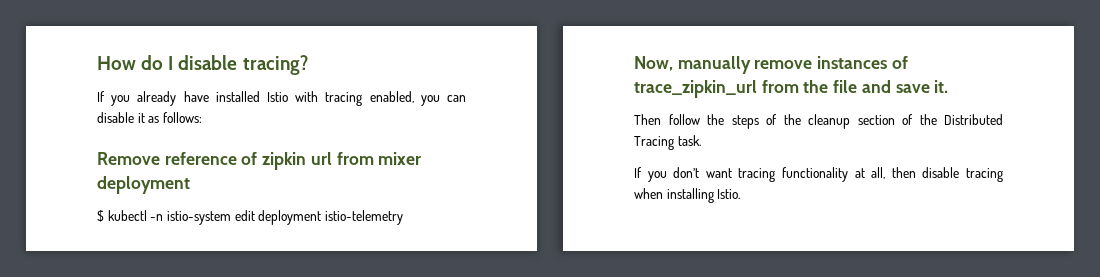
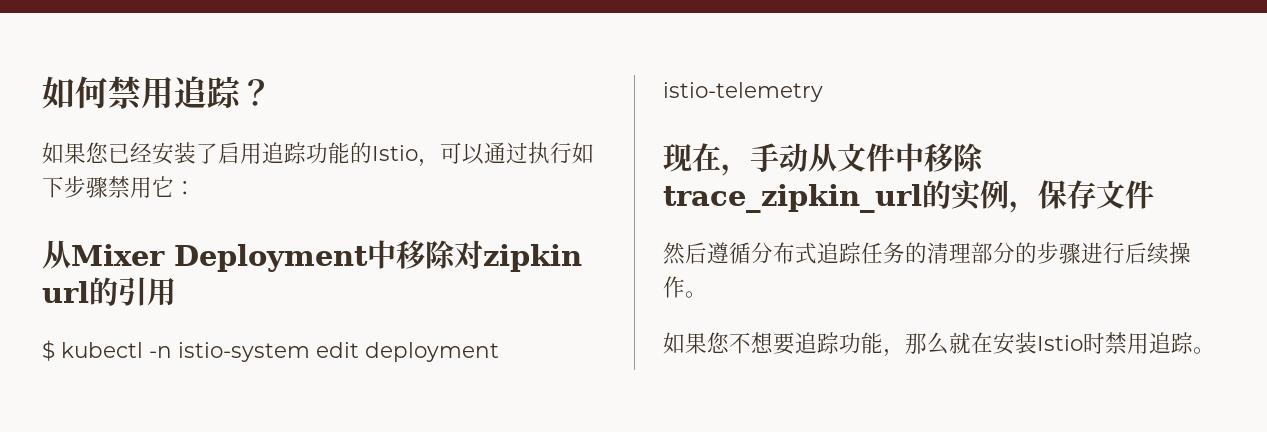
[97,55,308,75] [97,91,466,106] [97,112,202,123] [97,152,422,170] [97,176,190,194] How do I disable tracing? // If you already have installed Istio with tracing enabled, you can disable it as follows: // Remove reference of zipkin url from mixer deployment -> [42,76,273,109] [42,142,594,167] [42,176,196,198] [42,240,582,272] [42,277,176,306] 如何禁用追踪？ // 如果您已经安装了启用追踪功能的Istio，可以通过执行如下步骤禁用它： // 从Mixer Deployment中移除对zipkin url的引用
[634,56,908,74] [634,80,949,98] [634,114,1003,129] [634,135,701,150] [634,167,1003,182] [634,188,741,203] Now, manually remove instances of trace_zipkin_url from the file and save it. // Then follow the steps of the cleanup section of the Distributed Tracing task. // If you don’t want tracing functionality at all, then disable tracing when installing Istio. -> [663,143,984,176] [663,180,1154,213] [663,242,1191,265] [663,276,707,298] [663,332,1215,357] 现在，手动从文件中移除trace_zipkin_url的实例，保存文件 // 然后遵循分布式追踪任务的清理部分的步骤进行后续操作。 // 如果您不想要追踪功能，那么就在安装Istio时禁用追踪。

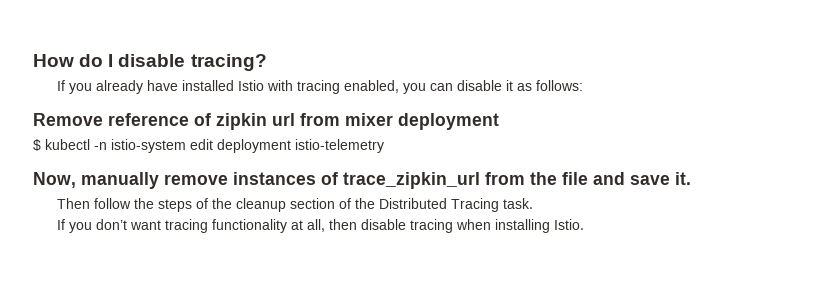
[42,76,273,109] [42,142,594,167] [42,176,196,198] [42,240,582,272] [42,277,176,306] 如何禁用追踪？ // 如果您已经安装了启用追踪功能的Istio，可以通过执行如下步骤禁用它： // 从Mixer Deployment中移除对zipkin url的引用 -> [33,54,267,71] [57,80,584,94] [33,113,499,130] How do I disable tracing? // If you already have installed Istio with tracing enabled, you can disable it as follows: // Remove reference of zipkin url from mixer deployment
[663,143,984,176] [663,180,1154,213] [663,242,1191,265] [663,276,707,298] [663,332,1215,357] 现在，手动从文件中移除trace_zipkin_url的实例，保存文件 // 然后遵循分布式追踪任务的清理部分的步骤进行后续操作。 // 如果您不想要追踪功能，那么就在安装Istio时禁用追踪。 -> [33,172,691,189] [57,198,534,212] [57,219,585,233] Now, manually remove instances of trace_zipkin_url from the file and save it. // Then follow the steps of the cleanup section of the Distributed Tracing task. // If you don’t want tracing functionality at all, then disable tracing when installing Istio.

